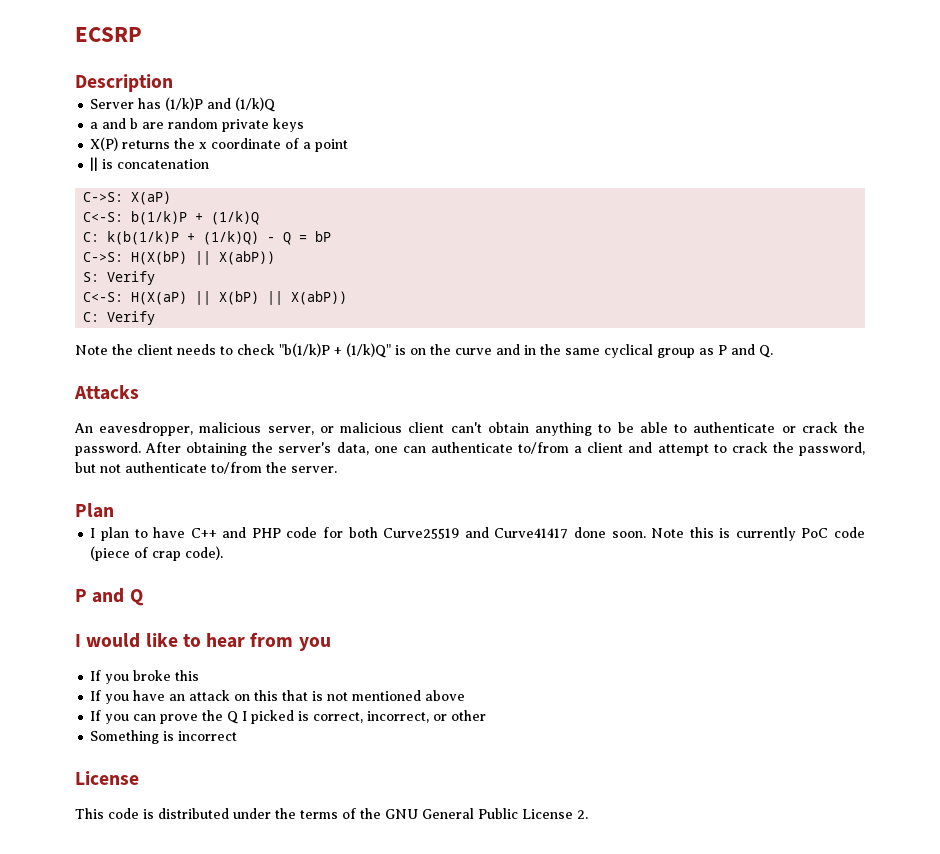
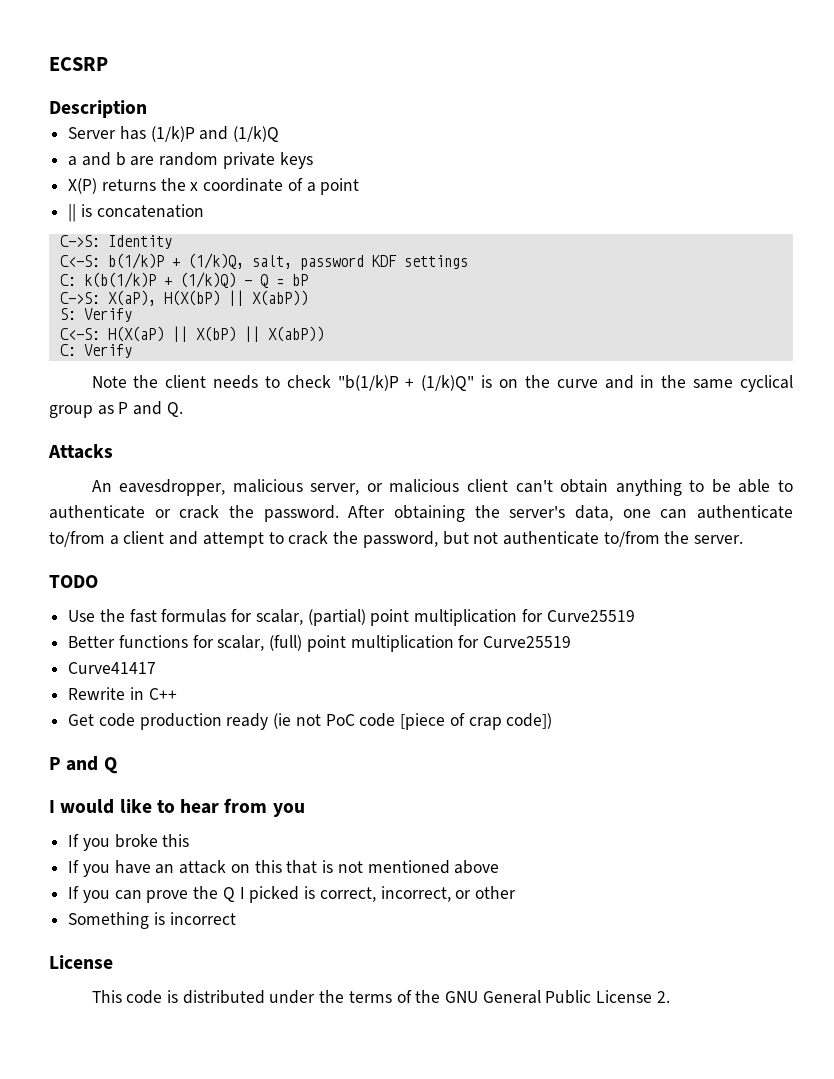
[131,191,172,205] X(aP) -> [107,235,172,249] Identity
[211,211,260,225] (1/k)Q -> [187,253,468,270] (1/k)Q, salt, password KDF settings
(124, 257) none -> [107,290,156,306] X(aP),
[75,503,114,518] [90,527,796,541] Plan // I plan to have C++ and PHP code for both Curve25519 and Curve41417 done soon. Note this is currently -> [49,575,98,588] [68,609,635,626] [68,635,572,652] [68,662,157,674] [68,687,177,700] [68,713,321,730] TODO // Use the fast formulas for scalar, (partial) point multiplication for Curve25519 // Better functions for scalar, (full) point multiplication for Curve25519 // Curve41417 // Rewrite in C++ // Get code production ready (ie not
[90,546,131,561] (piece -> [400,713,446,730] [piece
[185,546,224,560] code). -> [506,713,553,729] code])

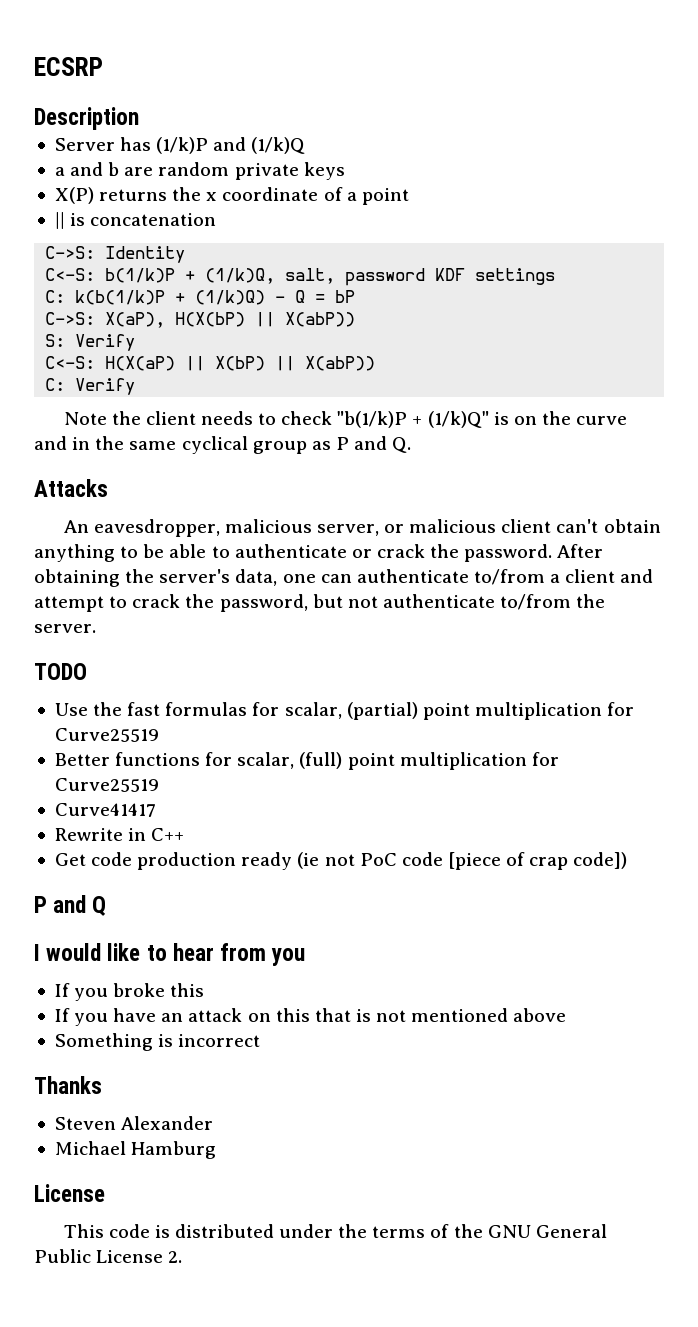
[68,886,516,903] [68,912,236,929] If you can prove the Q I picked is correct, incorrect, or other // Something is incorrect -> [54,1033,261,1051] [34,1076,102,1094] [54,1116,214,1130] [54,1141,217,1159] Something is incorrect // Thanks // Steven Alexander // Michael Hamburg

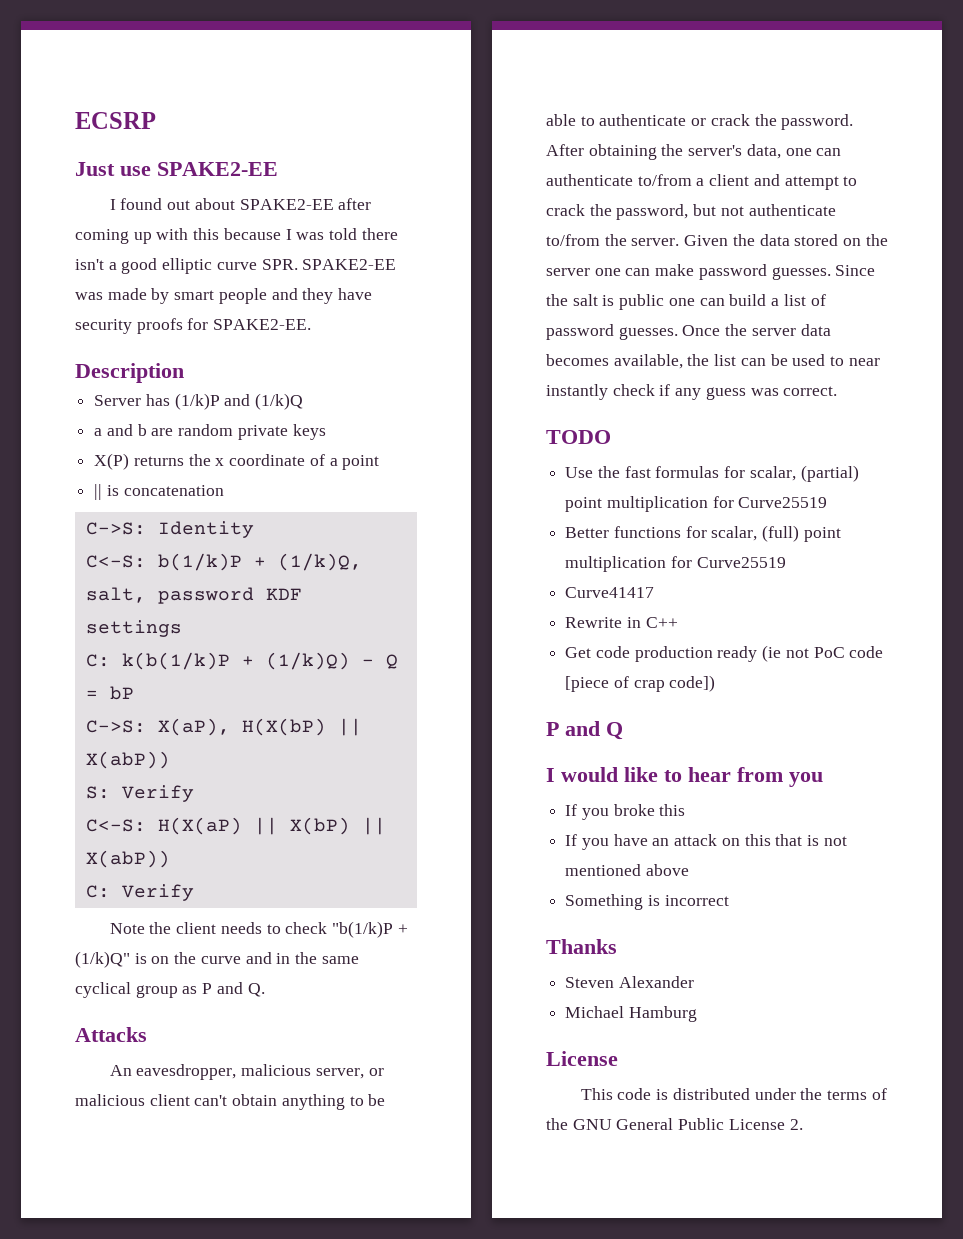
(103, 66) none -> [75,162,278,176] [109,198,372,210] [75,228,398,244] [75,258,397,274] [75,288,373,304] [75,318,312,334] // Just use SPAKE2-EE // I found out about SPAKE2-EE after coming up with this because I was told there isn't a good elliptic curve SPR. SPAKE2-EE was made by smart people and they have security proofs for SPAKE2-EE.
(96, 628) none -> [684,234,888,246] [546,264,876,280] [546,294,826,310] [546,324,831,340] [546,354,880,369] [546,384,838,400] Given the data stored on the server one can make password guesses. Since the salt is public one can build a list of password guesses. Once the server data becomes available, the list can be used to near instantly check if any guess was correct.

